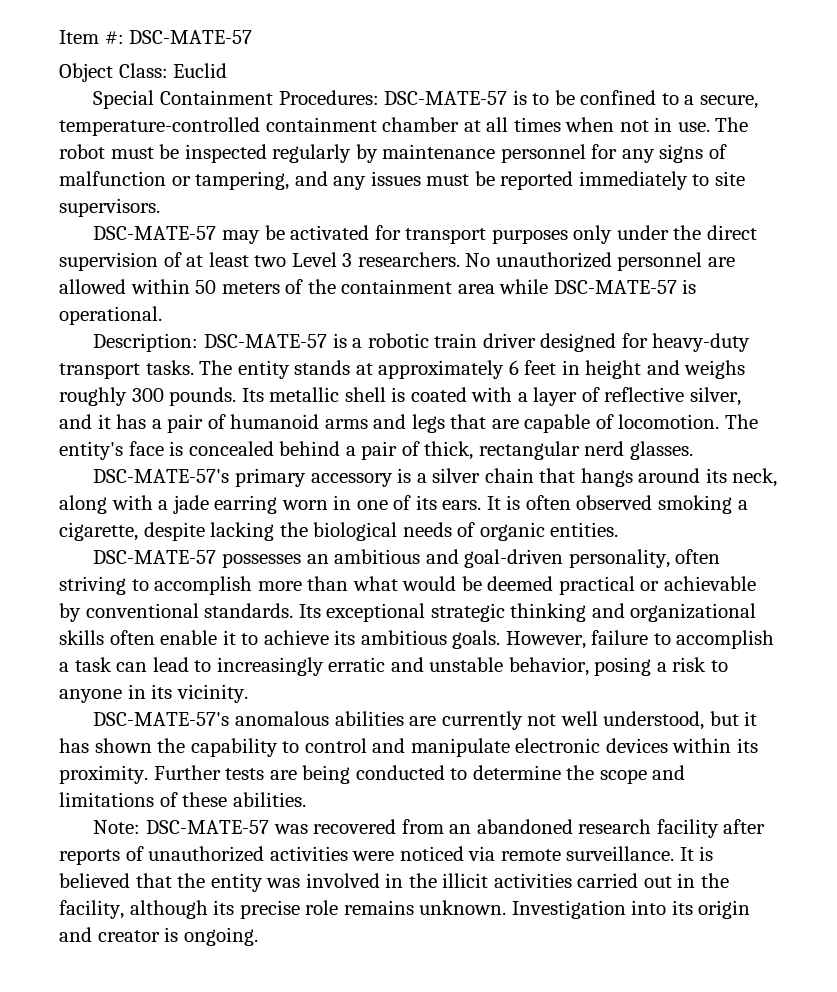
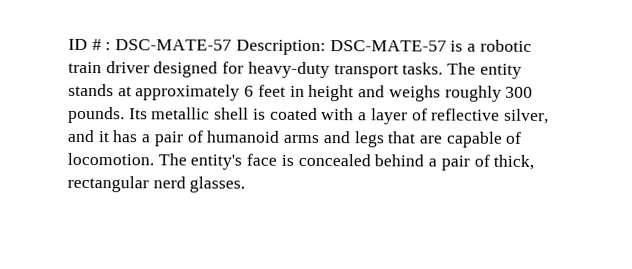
[59,30,253,44] [59,63,228,82] [93,90,758,109] [59,117,749,136] [59,144,727,163] [59,171,745,190] [59,198,160,217] [93,225,757,244] [59,252,735,271] [59,279,697,294] [59,306,162,325] Item #: DSC-MATE-57 // Object Class: Euclid // Special Containment Procedures: DSC-MATE-57 is to be confined to a secure, temperature-controlled containment chamber at all times when not in use. The robot must be inspected regularly by maintenance personnel for any signs of malfunction or tampering, and any issues must be reported immediately to site supervisors. // DSC-MATE-57 may be activated for transport purposes only under the direct supervision of at least two Level 3 researchers. No unauthorized personnel are allowed within 50 meters of the containment area while DSC-MATE-57 is operational. // -> [68,38,233,51] ID # : DSC-MATE-57
[93,468,778,487] [59,495,748,514] [59,522,619,541] [93,549,721,568] [59,576,756,595] [59,603,757,622] [59,630,775,649] [59,657,728,676] [59,684,248,703] [93,711,758,730] [59,738,758,757] [59,765,686,784] [59,792,306,807] [93,819,766,838] [59,846,714,865] [59,873,729,892] [59,900,751,919] [59,927,258,946] // DSC-MATE-57's primary accessory is a silver chain that hangs around its neck, along with a jade earring worn in one of its ears. It is often observed smoking a cigarette, despite lacking the biological needs of organic entities. // DSC-MATE-57 possesses an ambitious and goal-driven personality, often striving to accomplish more than what would be deemed practical or achievable by conventional standards. Its exceptional strategic thinking and organizational skills often enable it to achieve its ambitious goals. However, failure to accomplish a task can lead to increasingly erratic and unstable behavior, posing a risk to anyone in its vicinity. // DSC-MATE-57's anomalous abilities are currently not well understood, but it has shown the capability to control and manipulate electronic devices within its proximity. Further tests are being conducted to determine the scope and limitations of these abilities. // Note: DSC-MATE-57 was recovered from an abandoned research facility after reports of unauthorized activities were noticed via remote surveillance. It is believed that the entity was involved in the illicit activities carried out in the facility, although its precise role remains unknown. Investigation into its origin and creator is ongoing. -> (246, 184) none

